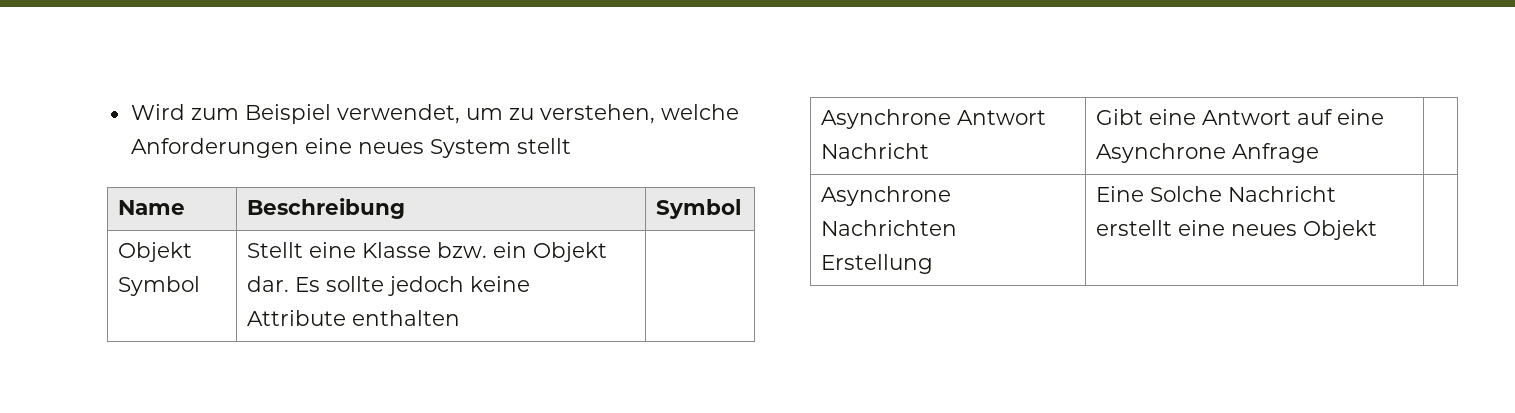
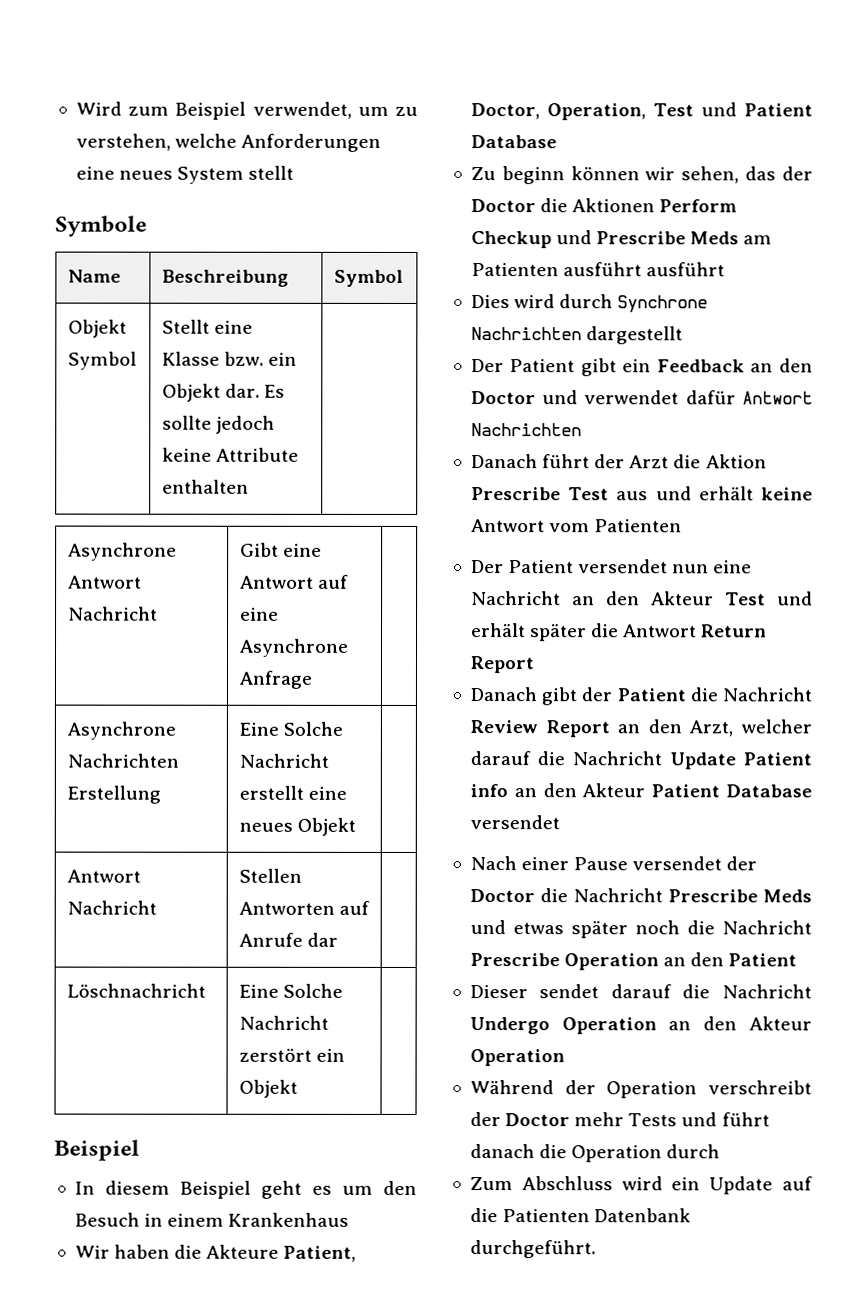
(571, 146) none -> [55,215,147,237] // Symbole
(1378, 230) none -> [66,869,141,883] [66,900,157,915] [238,868,302,883] [238,900,370,915] [238,932,338,947] [66,983,206,998] [238,983,343,998] [238,1015,329,1030] [238,1048,345,1062] [238,1079,298,1098] [54,1139,140,1161] [74,1180,417,1199] [74,1212,350,1227] [74,1244,357,1262] [470,102,813,121] [470,135,557,149] [470,166,814,185] [470,198,738,213] [470,230,773,249] [470,262,726,277] [470,294,709,313] [470,326,684,345] [470,358,813,377] [470,390,813,405] [470,423,582,437] [470,454,767,469] [470,486,813,501] [470,519,683,533] [470,559,753,574] [470,591,813,606] [470,623,768,642] [469,656,535,674] [469,687,812,706] [469,719,812,738] [469,751,812,770] [469,783,812,798] [469,815,560,830] [469,856,758,871] [469,888,812,903] [469,920,812,939] [469,952,798,971] [469,984,812,999] [469,1016,812,1035] [469,1049,565,1067] [469,1080,812,1099] [469,1112,770,1127] [469,1144,721,1163] [469,1176,813,1195] [469,1208,692,1223] [469,1240,596,1259] // Antwort Nachricht | Stellen Antworten auf Anrufe dar | // Löschnachricht | Eine Solche Nachricht zerstört ein Objekt | // Beispiel // In diesem Beispiel geht es um den Besuch in einem Krankenhaus // Wir haben die Akteure Patient, Doctor, Operation, Test und Patient Database // Zu beginn können wir sehen, das der Doctor die Aktionen Perform Checkup und Prescribe Meds am Patienten ausführt ausführt // Dies wird durch Synchrone Nachrichten dargestellt // Der Patient gibt ein Feedback an den Doctor und verwendet dafür Antwort Nachrichten // Danach führt der Arzt die Aktion Prescribe Test aus und erhält keine Antwort vom Patienten // Der Patient versendet nun eine Nachricht an den Akteur Test und erhält später die Antwort Return Report // Danach gibt der Patient die Nachricht Review Report an den Arzt, welcher darauf die Nachricht Update Patient info an den Akteur Patient Database versendet // Nach einer Pause versendet der Doctor die Nachricht Prescribe Meds und etwas später noch die Nachricht Prescribe Operation an den Patient // Dieser sendet darauf die Nachricht Undergo Operation an den Akteur Operation // Während der Operation verschreibt der Doctor mehr Tests und führt danach die Operation durch // Zum Abschluss wird ein Update auf die Patienten Datenbank durchgeführt.

